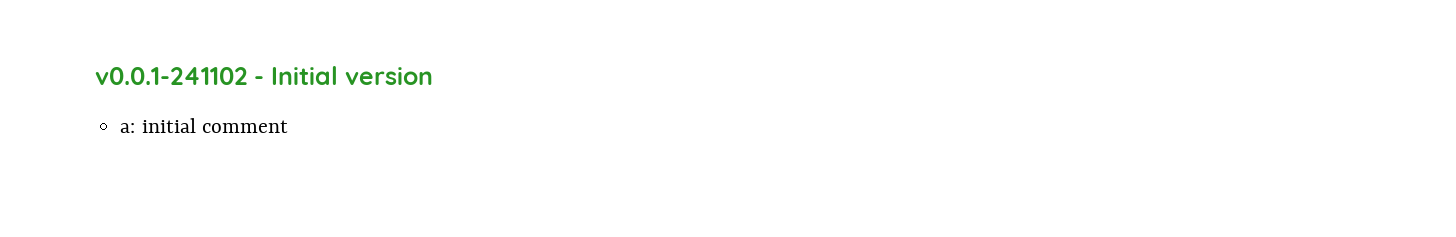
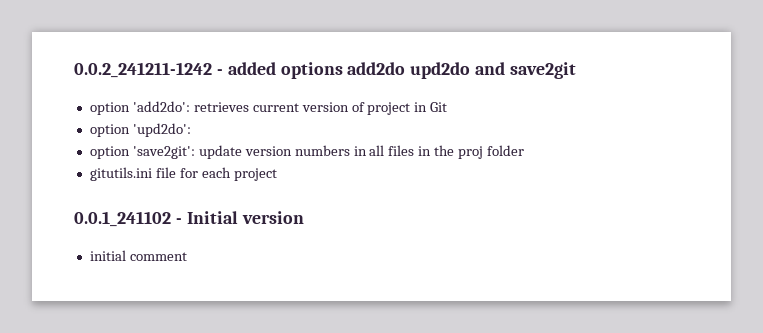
[95,67,247,85] v0.0.1-241102 -> [74,62,577,79] [89,101,448,115] [89,123,191,137] [89,145,525,159] [89,167,277,181] [74,211,171,227] 0.0.2_241211-1242 - added options add2do upd2do and save2git // option 'add2do': retrieves current version of project in Git // option 'upd2do': // option 'save2git': update version numbers in all files in the proj folder // gitutils.ini file for each project // 0.0.1_241102
[120,123,136,133] a: -> (304, 217) none

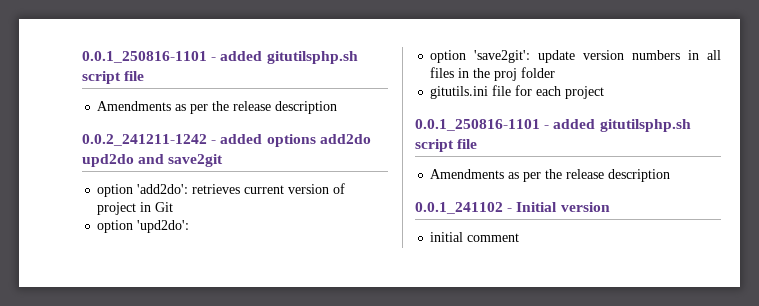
(74, 70) none -> [82,51,358,64] [82,71,145,84] [97,101,338,114] 0.0.1_250816-1101 - added gitutilsphp.sh script file // Amendments as per the release description //
(277, 174) none -> [415,119,691,132] [415,139,478,152] [430,169,671,182] // 0.0.1_250816-1101 - added gitutilsphp.sh script file // Amendments as per the release description

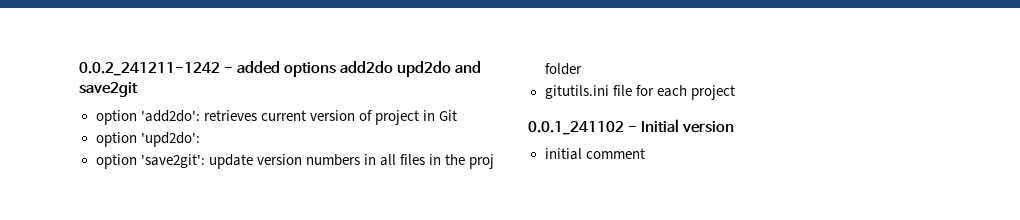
[82,51,358,64] [82,71,145,84] [97,101,338,114] 0.0.1_250816-1101 - added gitutilsphp.sh script file // Amendments as per the release description // -> (79, 69) none
[415,119,691,132] [415,139,478,152] [430,169,671,182] // 0.0.1_250816-1101 - added gitutilsphp.sh script file // Amendments as per the release description -> (735, 92) none

